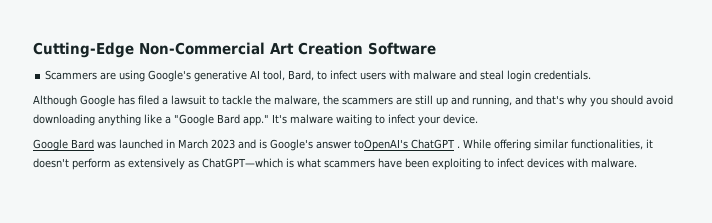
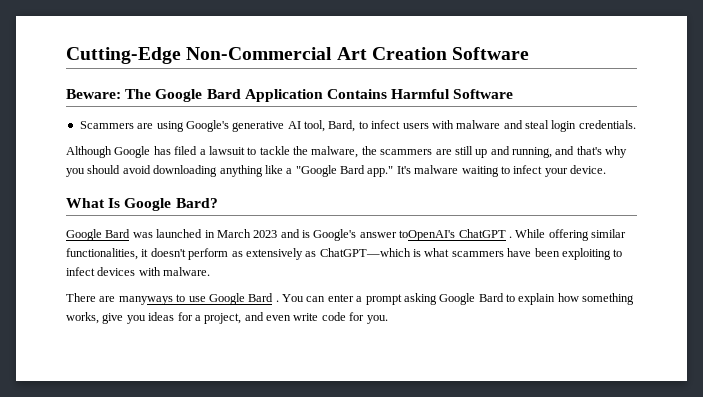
(436, 48) none -> [66,89,514,102] // Beware: The Google Bard Application Contains Harmful Software
(478, 119) none -> [66,198,218,211] // What Is Google Bard?
(637, 163) none -> [66,293,635,305] [66,312,388,324] // There are manyways to use Google Bard . You can enter a prompt asking Google Bard to explain how something works, give you ideas for a project, and even write code for you.

